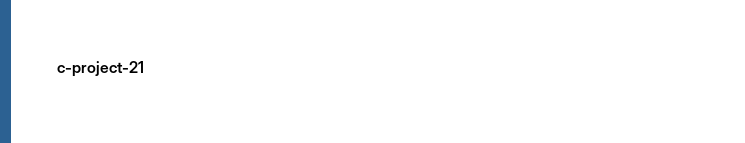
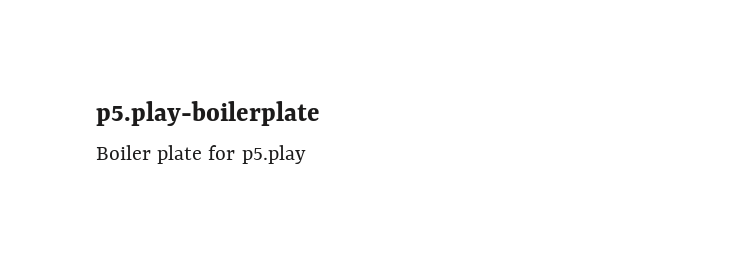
[57,61,144,77] c-project-21 -> [96,101,320,126] [96,145,306,164] p5.play-boilerplate // Boiler plate for p5.play

